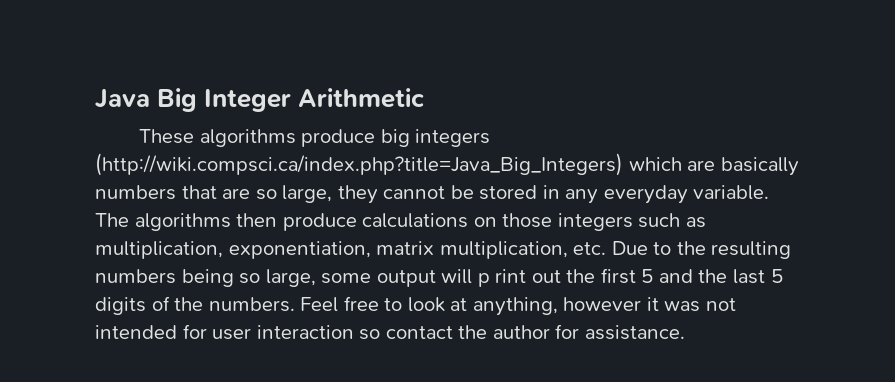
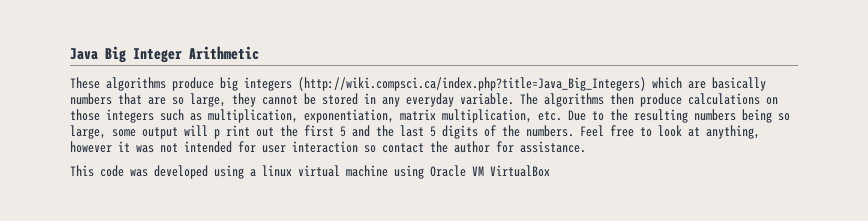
(685, 332) none -> [70,165,550,179] // This code was developed using a linux virtual machine using Oracle VM VirtualBox

